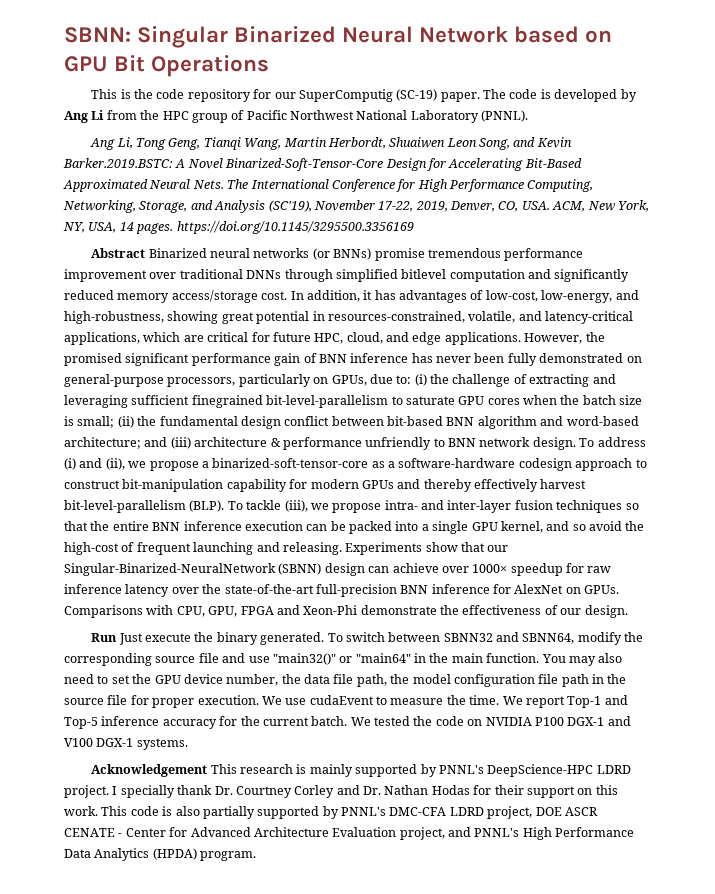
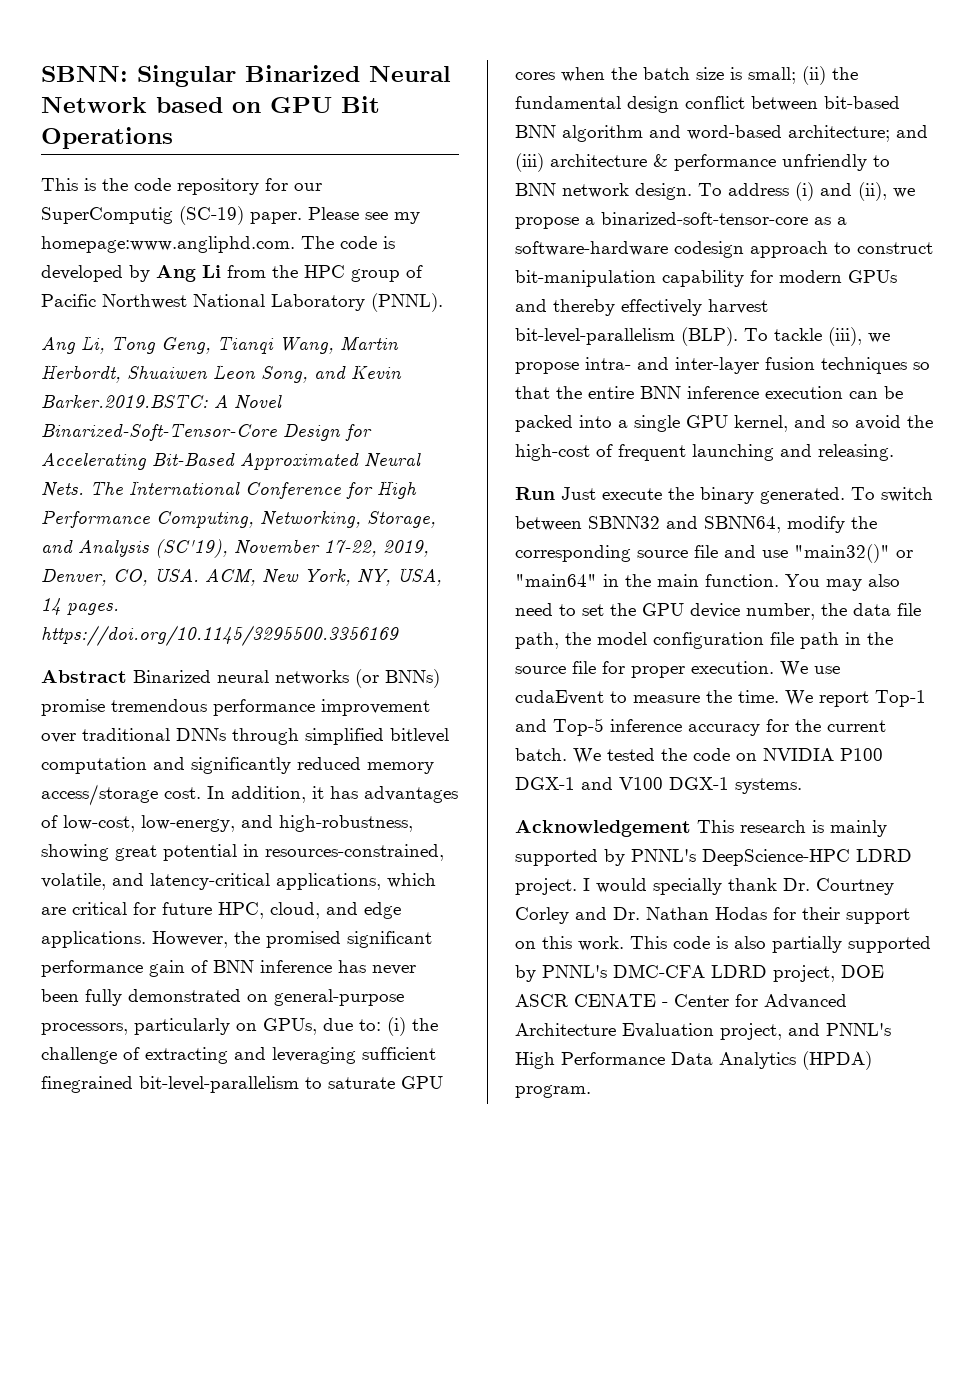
(480, 97) none -> [308,207,420,224] [41,236,295,253] Please see my homepage:www.angliphd.com.
[345,542,509,555] [64,563,612,576] [64,584,620,597] [64,605,628,618] Experiments show that our Singular-Binarized-NeuralNetwork (SBNN) design can achieve over 1000× speedup for raw inference latency over the state-of-the-art full-precision BNN inference for AlexNet on GPUs. Comparisons with CPU, GPU, FPGA and Xeon-Phi demonstrate the effectiveness of our design. -> (894, 452) none
(118, 790) none -> [596,878,647,893] would

